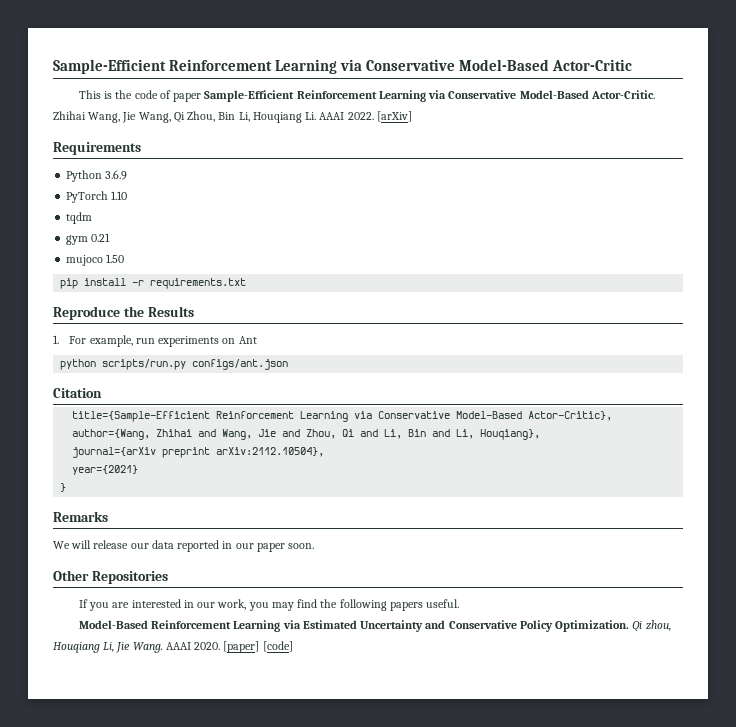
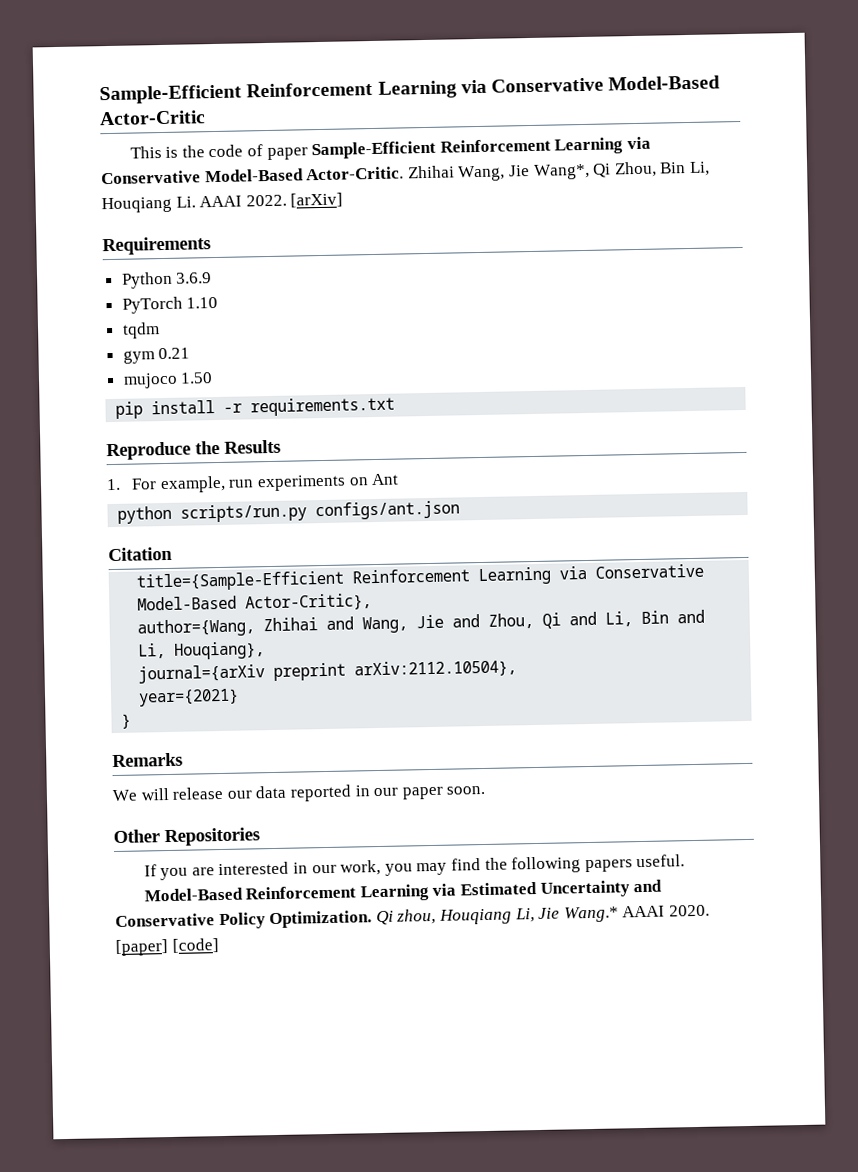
[138,112,171,123] Wang, -> [533,163,590,180] Wang*,
[132,642,163,653] Wang. -> [563,906,619,923] Wang.*

